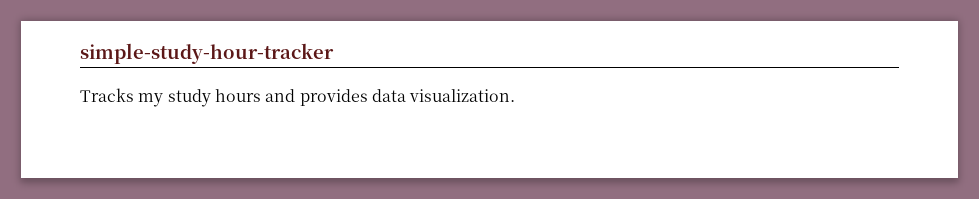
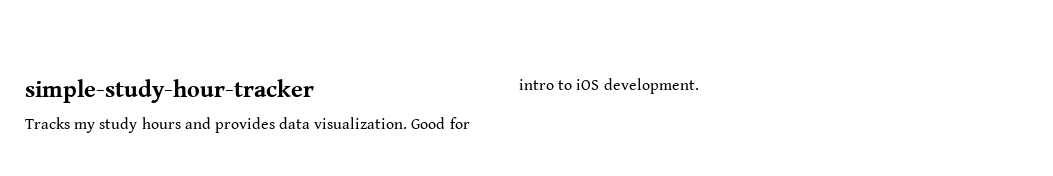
(516, 95) none -> [411,117,470,129] [519,78,699,94] Good for intro to iOS development.

